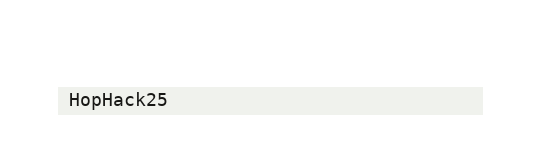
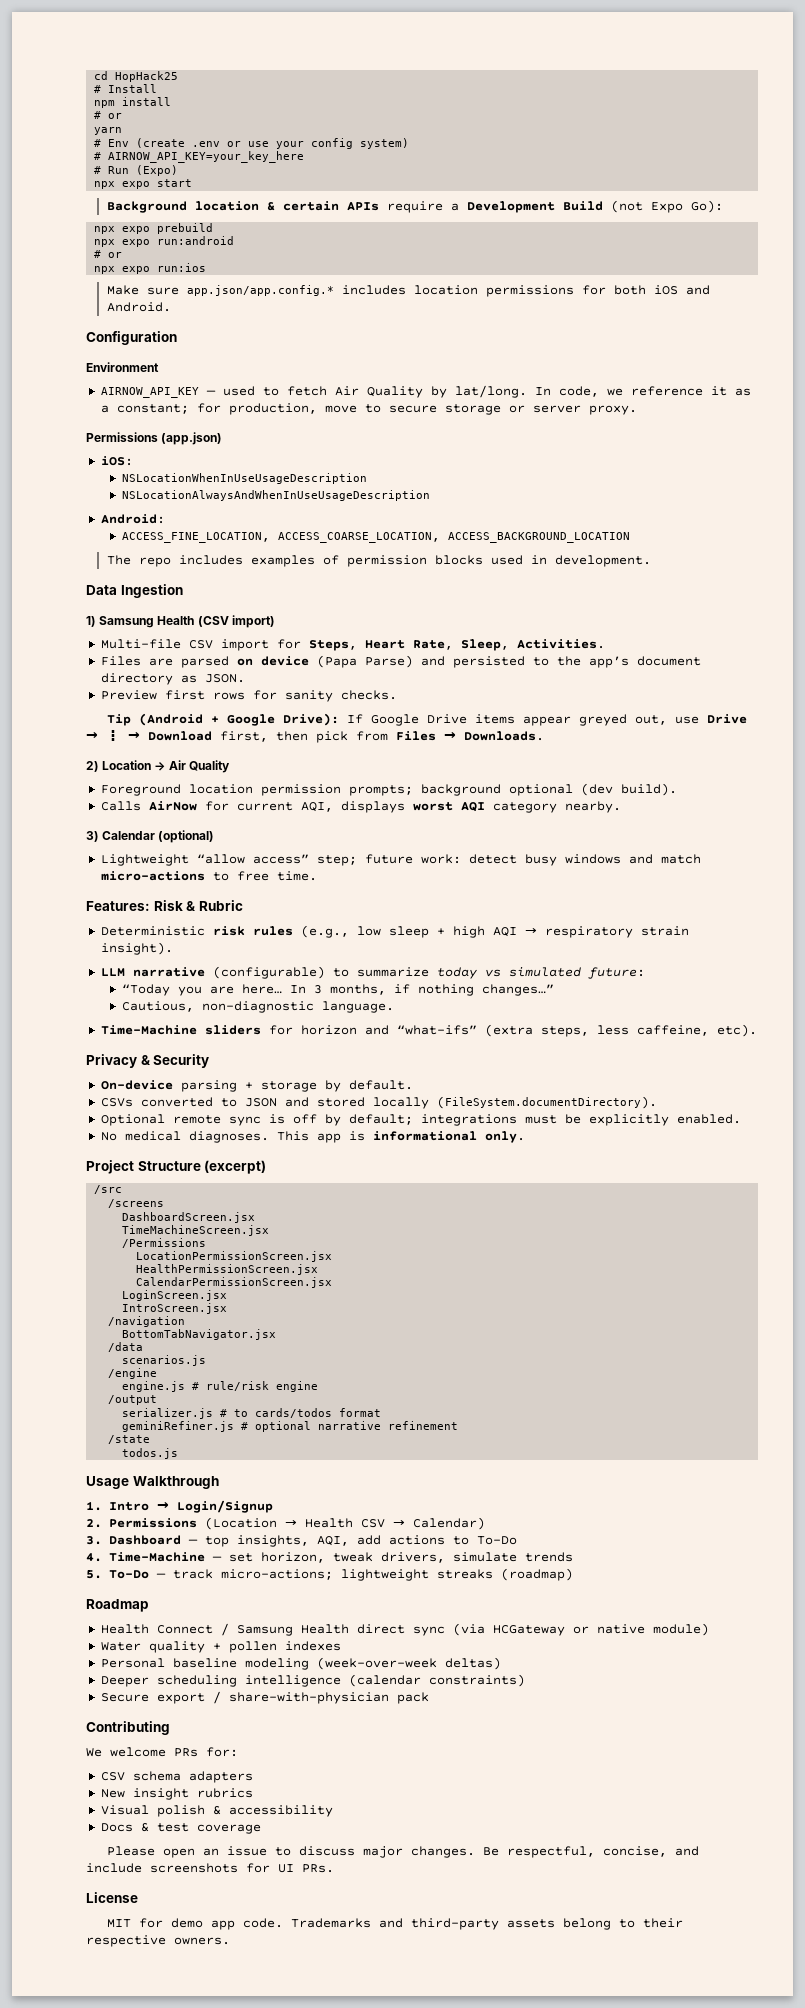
(69, 101) none -> [94,71,109,80] cd
(169, 101) none -> [94,84,158,93] [94,97,172,108] [94,111,123,119] [94,127,123,135] [94,138,410,149] [94,151,305,163] [94,165,179,176] [94,179,193,189] [106,200,723,213] [94,223,214,234] [94,236,235,247] [94,250,123,258] [94,263,207,274] [106,285,710,297] [106,302,171,312] [86,331,177,345] [86,362,159,372] [100,385,751,398] [100,403,637,415] [86,432,223,445] [100,456,133,466] [121,473,367,484] [121,490,430,501] [100,514,165,524] [121,532,630,543] [106,555,651,567] [86,584,183,598] [86,615,275,628] [100,639,605,651] [100,655,701,668] [100,673,245,685] [100,690,397,702] [107,713,748,726] [86,730,544,743] [86,760,230,773] [100,783,677,796] [100,801,621,813] [86,830,215,843] [100,854,701,866] [100,871,317,881] [86,900,243,911] [100,925,689,938] [100,942,173,955] [100,966,645,979] [121,984,554,996] [121,1001,394,1013] [100,1024,757,1037] [86,1054,210,1068] [100,1080,413,1092] [100,1096,657,1109] [100,1114,741,1126] [100,1131,525,1143] [86,1160,267,1174] [94,1185,123,1194] [108,1199,165,1208] [122,1212,256,1223] [122,1225,270,1236] [122,1238,207,1248] [136,1251,333,1262] [136,1264,319,1275] [136,1277,333,1288] [122,1290,228,1301] [122,1303,228,1314] [108,1316,186,1327] [122,1329,277,1340] [108,1342,144,1352] [122,1355,207,1366] [108,1368,158,1379] [122,1381,319,1392] [108,1395,158,1405] [122,1408,382,1419] [122,1421,459,1432] [108,1435,151,1444] [122,1448,179,1459] [86,1476,219,1489] [86,1500,273,1513] [86,1517,485,1530] [86,1535,517,1547] [86,1552,573,1563] [86,1568,573,1581] [86,1599,149,1612] [100,1623,709,1636] [100,1641,341,1653] [100,1657,501,1670] [100,1674,525,1687] [100,1691,429,1704] [86,1721,170,1735] [86,1747,238,1757] [100,1771,253,1783] [100,1788,253,1800] [100,1805,333,1817] [100,1823,261,1834] [107,1846,700,1858] [86,1863,334,1873] [86,1892,138,1903] [107,1918,684,1930] [86,1935,230,1947] // # Install // npm install // # or // yarn // # Env (create .env or use your config system) // # AIRNOW_API_KEY=your_key_here // # Run (Expo) // npx expo start // Background location & certain APIs require a Development Build (not Expo Go): // npx expo prebuild // npx expo run:android // # or // npx expo run:ios // Make sure app.json/app.config.* includes location permissions for both iOS and Android. // Configuration // Environment // AIRNOW_API_KEY — used to fetch Air Quality by lat/long. In code, we reference it as a constant; for production, move to secure storage or server proxy. // Permissions (app.json) // iOS: // NSLocationWhenInUseUsageDescription // NSLocationAlwaysAndWhenInUseUsageDescription // Android: // ACCESS_FINE_LOCATION, ACCESS_COARSE_LOCATION, ACCESS_BACKGROUND_LOCATION // The repo includes examples of permission blocks used in development. // Data Ingestion // 1) Samsung Health (CSV import) // Multi-file CSV import for Steps, Heart Rate, Sleep, Activities. // Files are parsed on device (Papa Parse) and persisted to the app’s document directory as JSON. // Preview first rows for sanity checks. // Tip (Android + Google Drive): If Google Drive items appear greyed out, use Drive → ⋮ → Download first, then pick from Files → Downloads. // 2) Location → Air Quality // Foreground location permission prompts; background optional (dev build). // Calls AirNow for current AQI, displays worst AQI category nearby. // 3) Calendar (optional) // Lightweight “allow access” step; future work: detect busy windows and match micro-actions to free time. // Features: Risk & Rubric // Deterministic risk rules (e.g., low sleep + high AQI → respiratory strain insight). // LLM narrative (configurable) to summarize today vs simulated future: // “Today you are here… In 3 months, if nothing changes…” // Cautious, non-diagnostic language. // Time-Machine sliders for horizon and “what-ifs” (extra steps, less caffeine, etc). // Privacy & Security // On-device parsing + storage by default. // CSVs converted to JSON and stored locally (FileSystem.documentDirectory). // Optional remote sync is off by default; integrations must be explicitly enabled. // No medical diagnoses. This app is informational only. // Project Structure (excerpt) // /src // /screens // DashboardScreen.jsx // TimeMachineScreen.jsx // /Permissions // LocationPermissionScreen.jsx // HealthPermissionScreen.jsx // CalendarPermissionScreen.jsx // LoginScreen.jsx // IntroScreen.jsx // /navigation // BottomTabNavigator.jsx // /data // scenarios.js // /engine // engine.js # rule/risk engine // /output // serializer.js # to cards/todos format // geminiRefiner.js # optional narrative refinement // /state // todos.js // Usage Walkthrough // 1. Intro → Login/Signup // 2. Permissions (Location → Health CSV → Calendar) // 3. Dashboard — top insights, AQI, add actions to To-Do // 4. Time-Machine — set horizon, tweak drivers, simulate trends // 5. To-Do — track micro-actions; lightweight streaks (roadmap) // Roadmap // Health Connect / Samsung Health direct sync (via HCGateway or native module) // Water quality + pollen indexes // Personal baseline modeling (week-over-week deltas) // Deeper scheduling intelligence (calendar constraints) // Secure export / share-with-physician pack // Contributing // We welcome PRs for: // CSV schema adapters // New insight rubrics // Visual polish & accessibility // Docs & test coverage // Please open an issue to discuss major changes. Be respectful, concise, and include screenshots for UI PRs. // License // MIT for demo app code. Trademarks and third-party assets belong to their respective owners.

